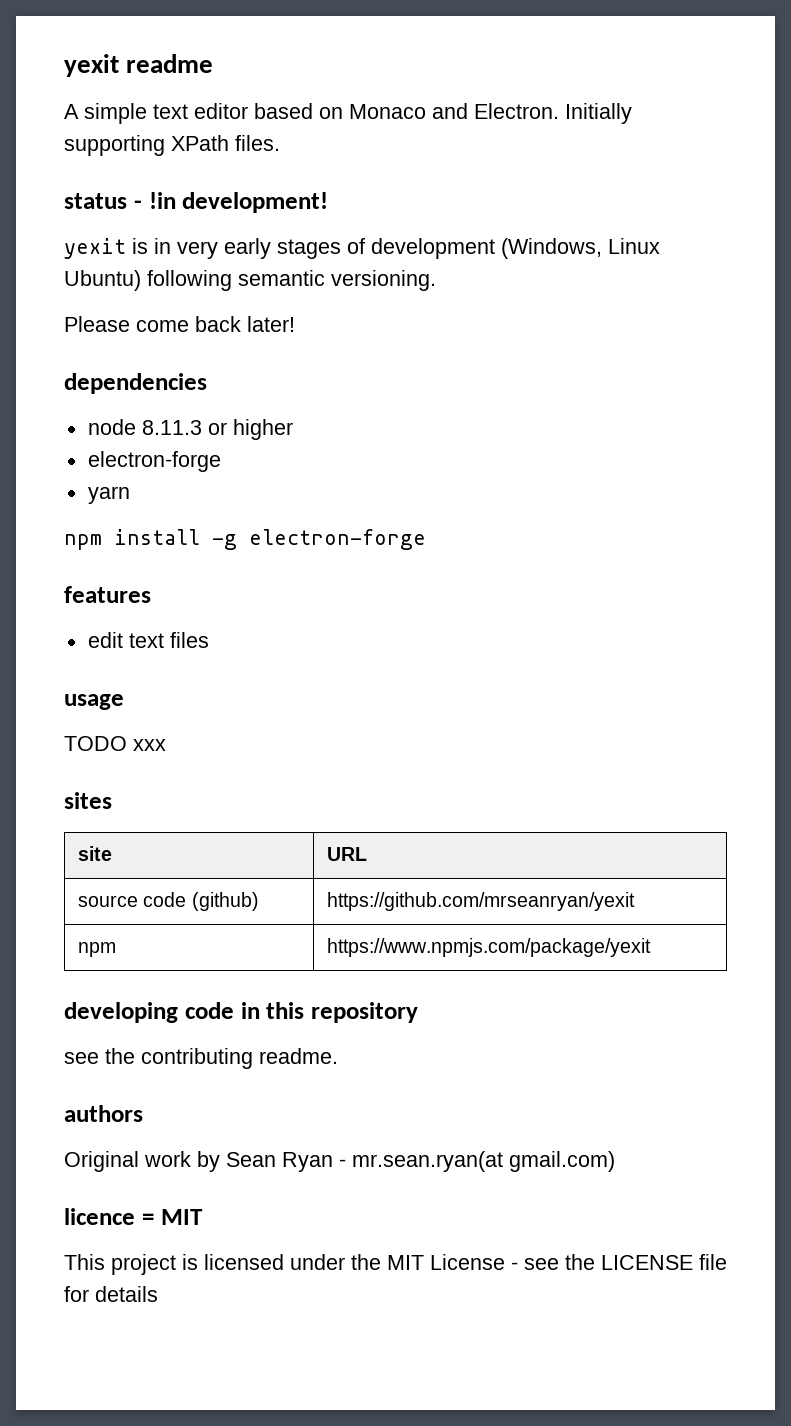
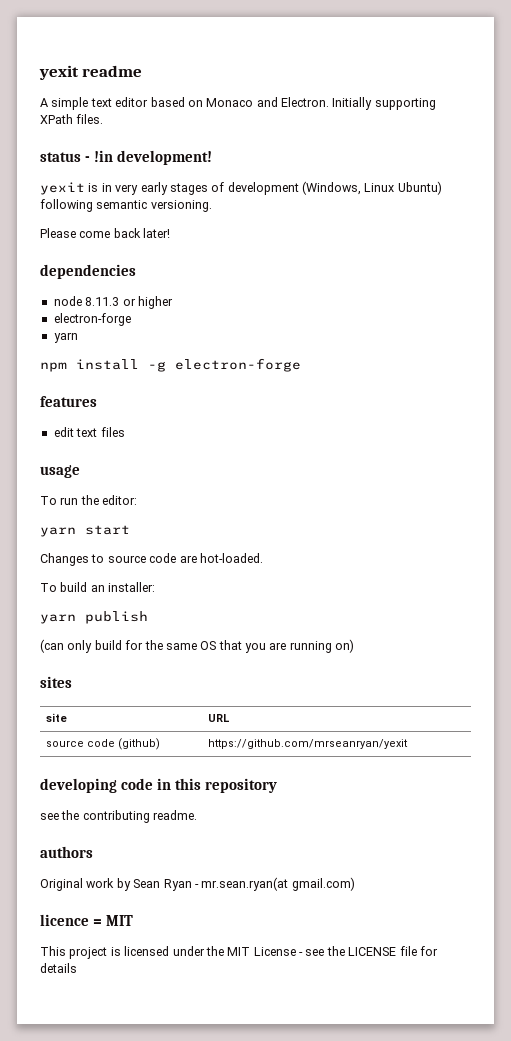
[64,736,166,751] TODO xxx -> [40,495,138,505] [40,525,130,537] [40,553,263,566] [40,582,156,592] [40,611,148,624] [40,639,355,653] To run the editor: // yarn start // Changes to source code are hot-loaded. // To build an installer: // yarn publish // (can only build for the same OS that you are running on)
[78,942,117,957] [327,938,652,957] // npm | https://www.npmjs.com/package/yexit -> (408, 744) none

